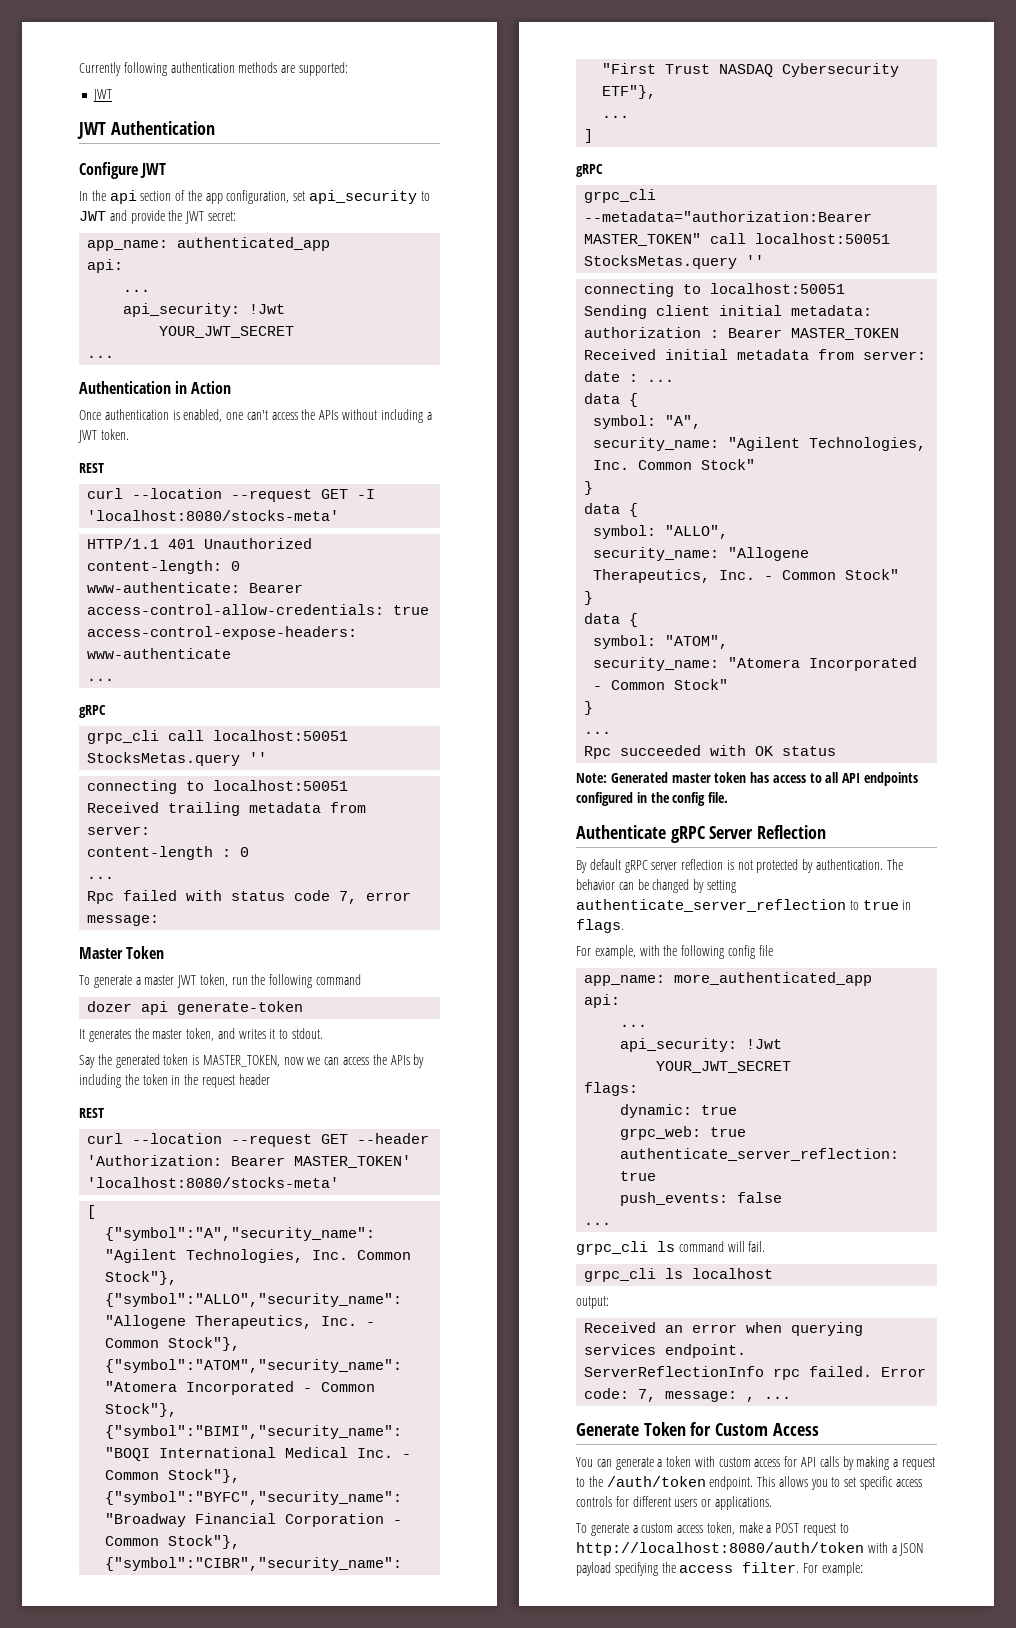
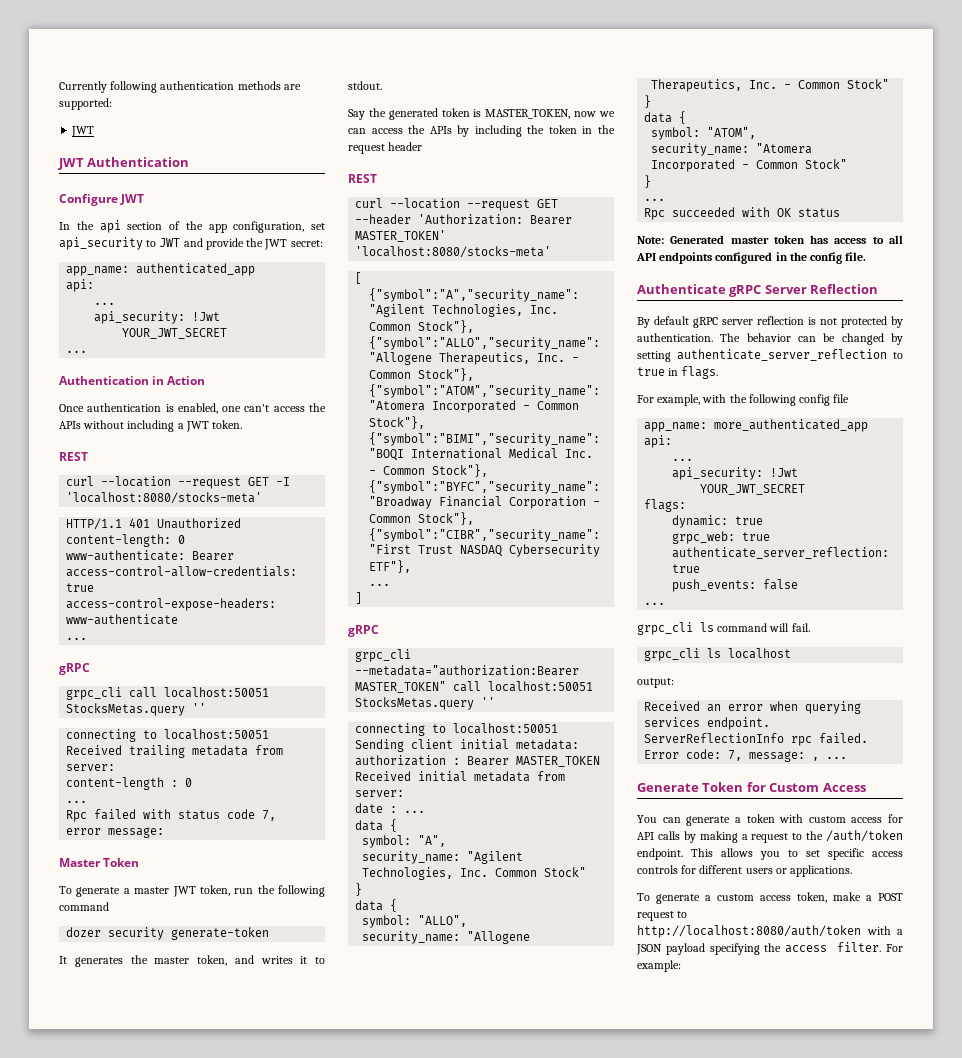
[141,1001,169,1015] api -> [108,927,165,940] security

